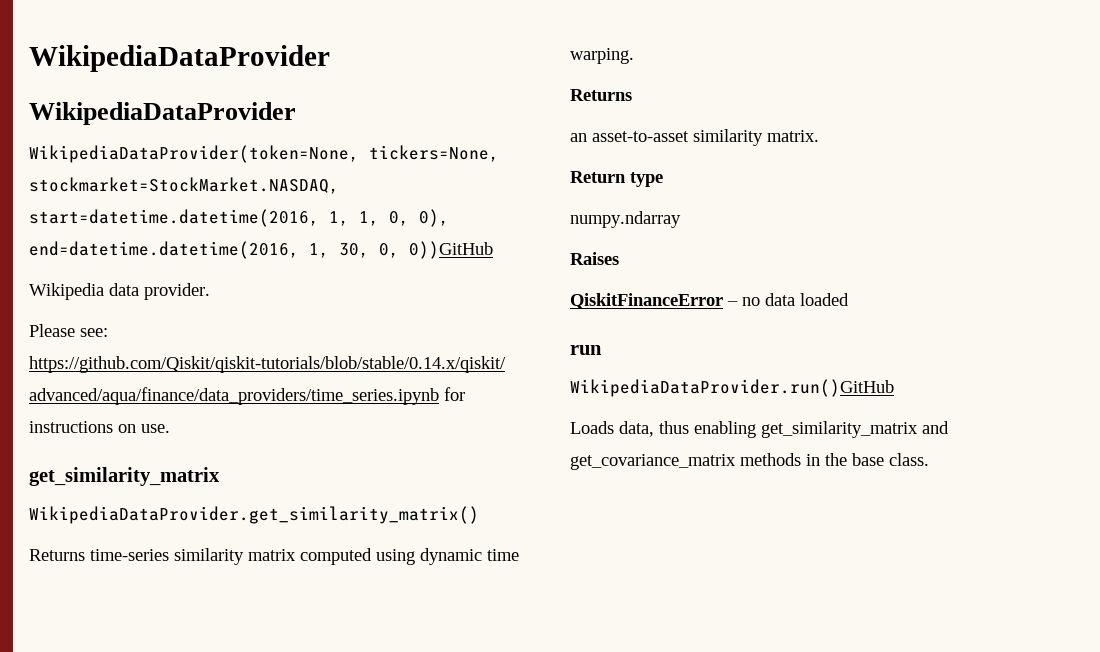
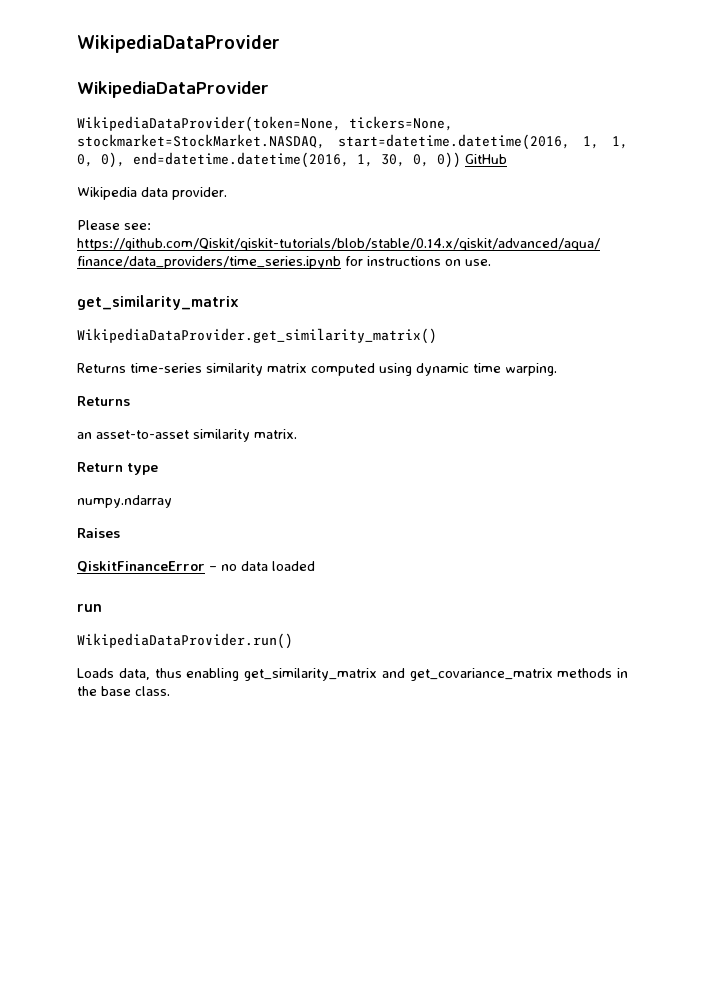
[409,241,493,259] 0))GitHub -> [437,152,507,168] 0)) GitHub
[570,379,894,397] WikipediaDataProvider.run()GitHub -> [77,633,293,649] WikipediaDataProvider.run()

